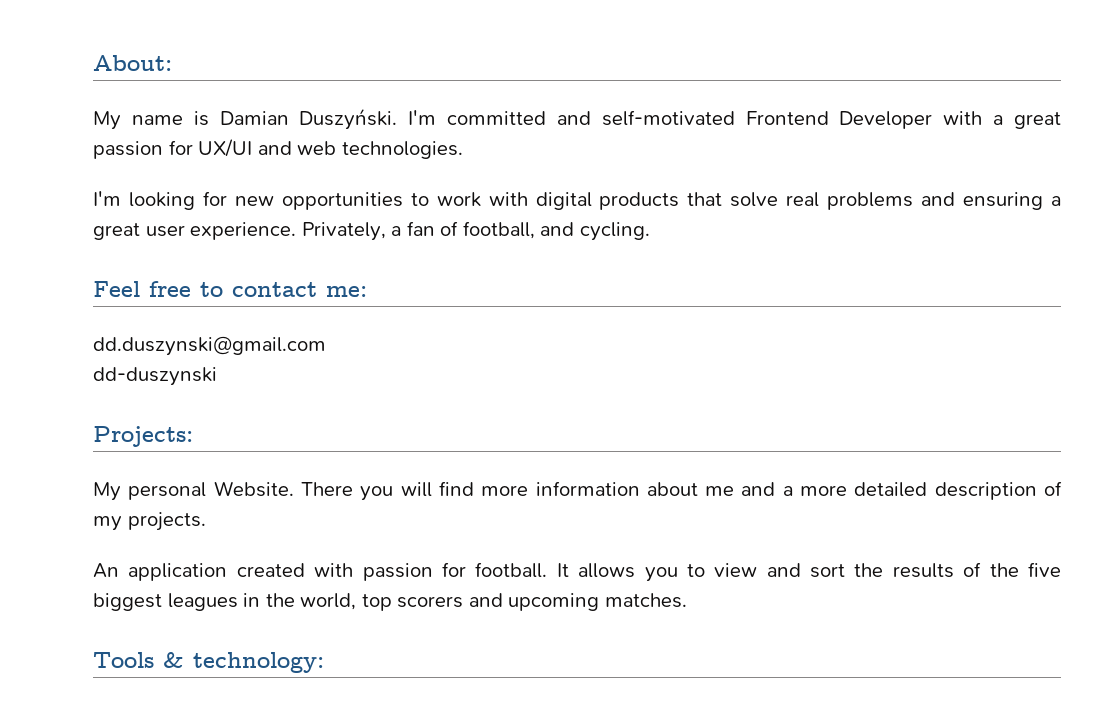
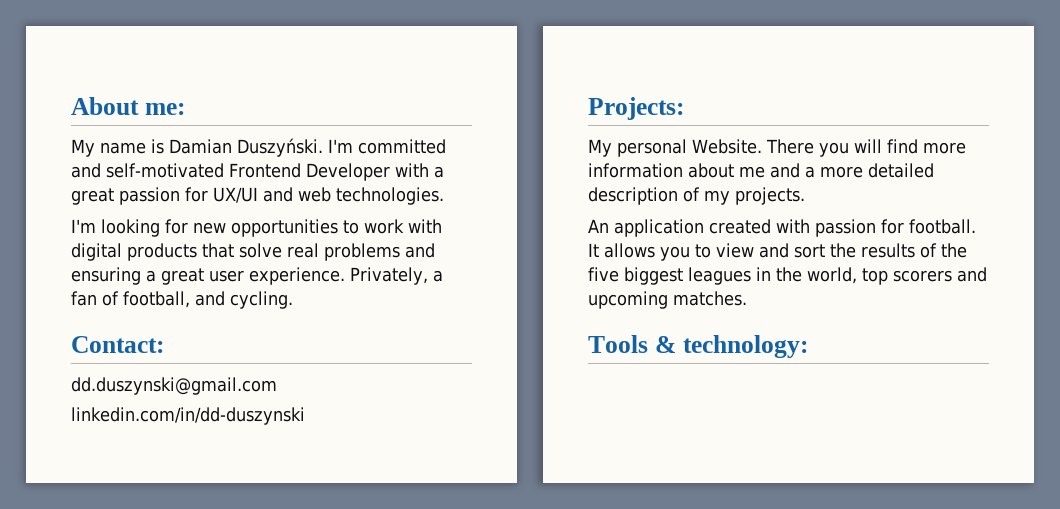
[93,55,172,71] About: -> [71,97,185,115] About me:
[93,281,367,297] Feel free to contact me: -> [71,336,164,353] Contact:
[93,367,217,386] dd-duszynski -> [71,407,305,425] linkedin.com/in/dd-duszynski

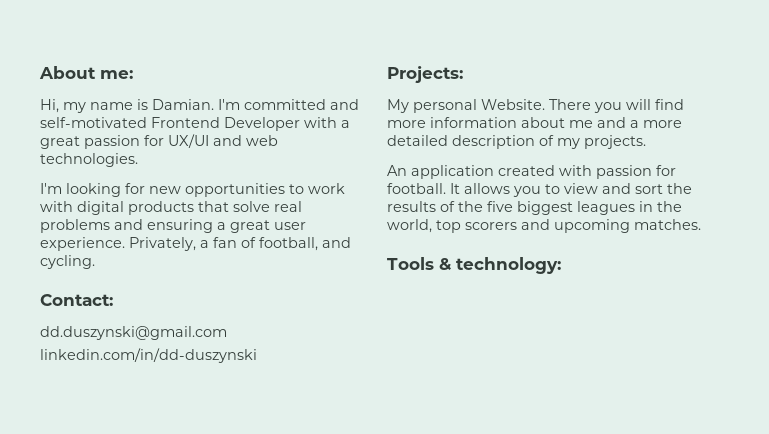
[71,138,323,157] My name is Damian Duszyński. -> [40,99,214,113] Hi, my name is Damian.

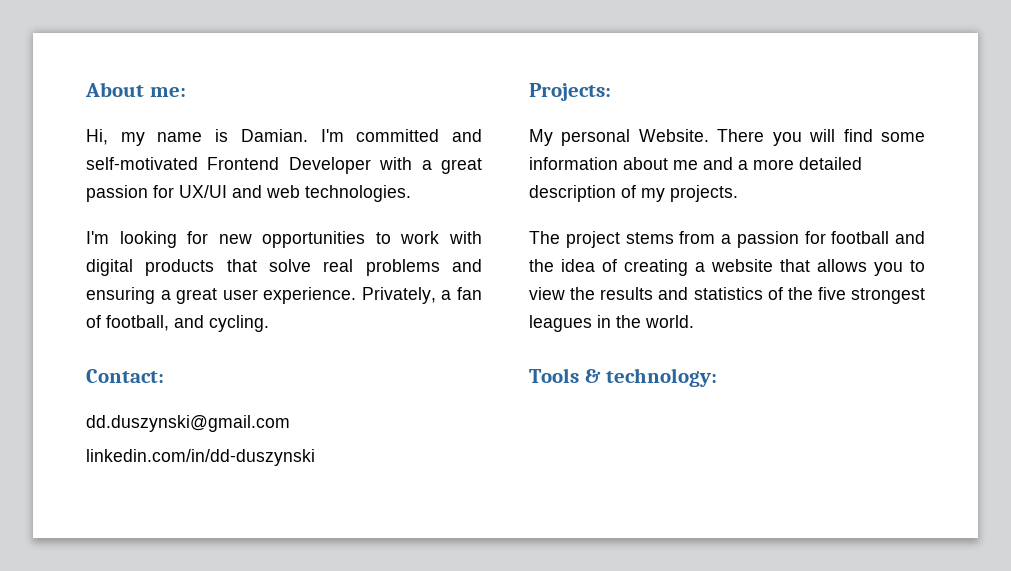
[387,120,426,128] more -> [881,132,925,142] some
[387,165,676,179] [387,183,692,197] [387,201,436,212] An application created with passion for football. It allows you to view and sort the results -> [529,231,925,248] [529,259,925,276] [529,287,763,300] The project stems from a passion for football and the idea of creating a website that allows you to view the results and statistics
[517,201,573,215] biggest -> [851,288,925,304] strongest
[387,219,701,233] world, top scorers and upcoming matches. -> [645,315,694,328] world.

